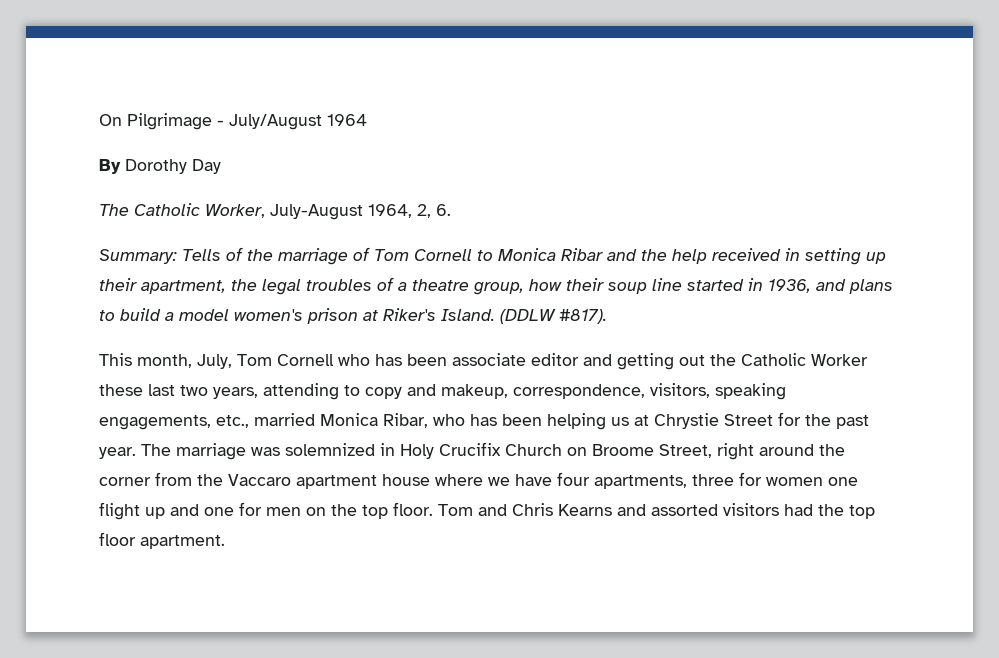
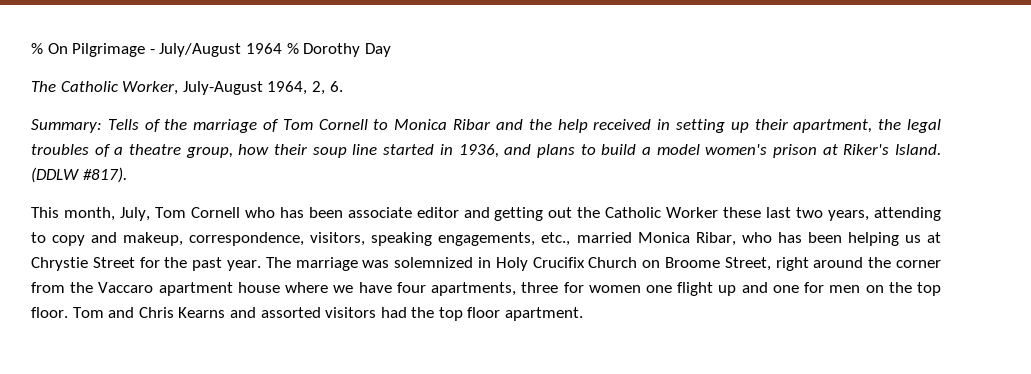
(99, 120) none -> [31,43,43,54] %
[99,159,121,174] // By -> [286,43,299,54] %

